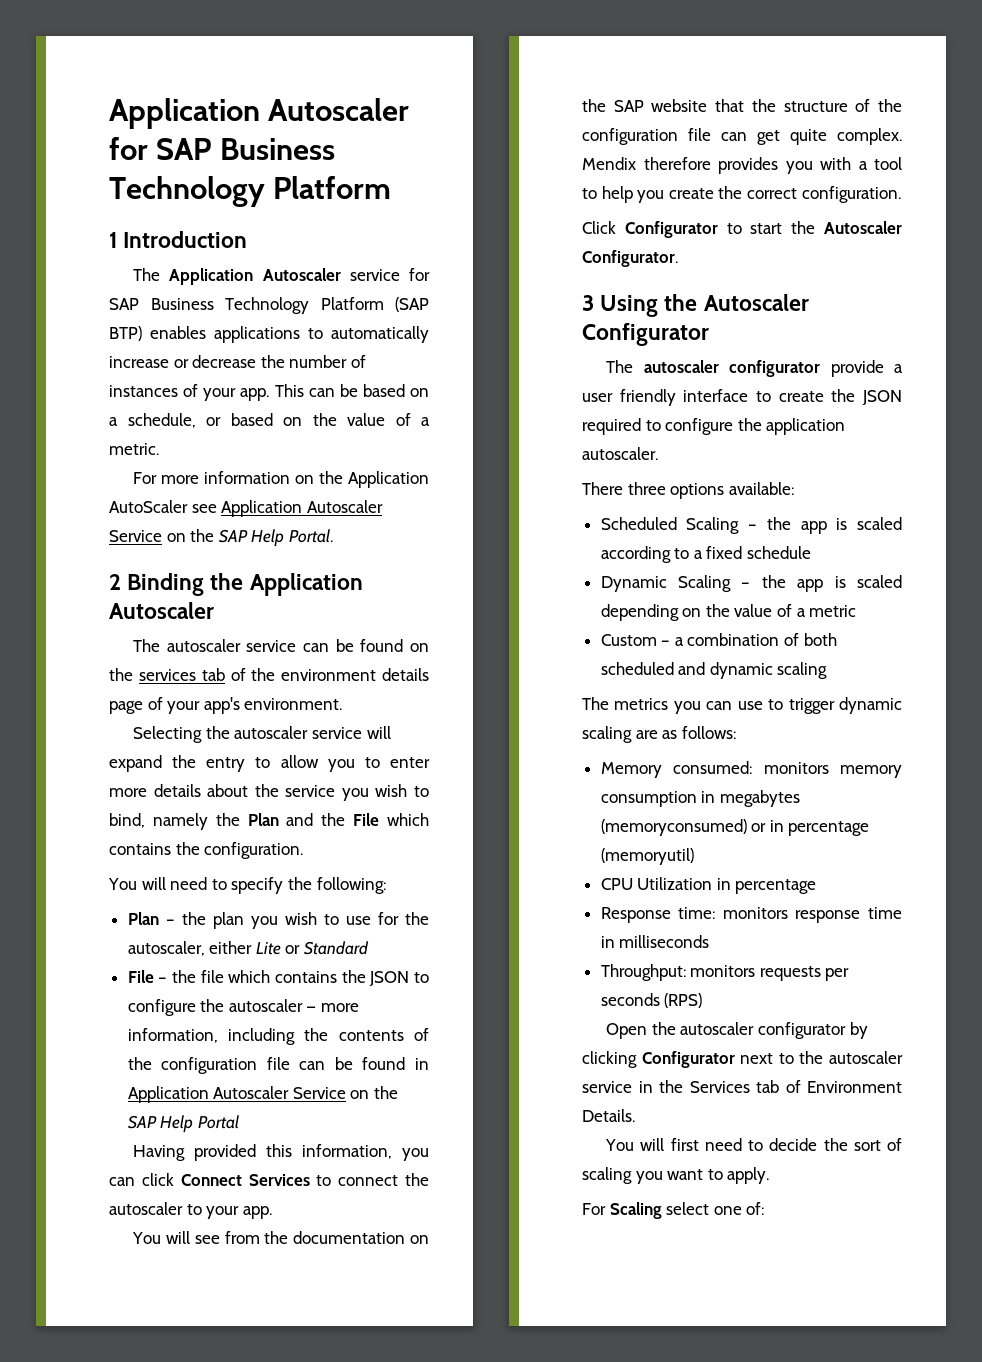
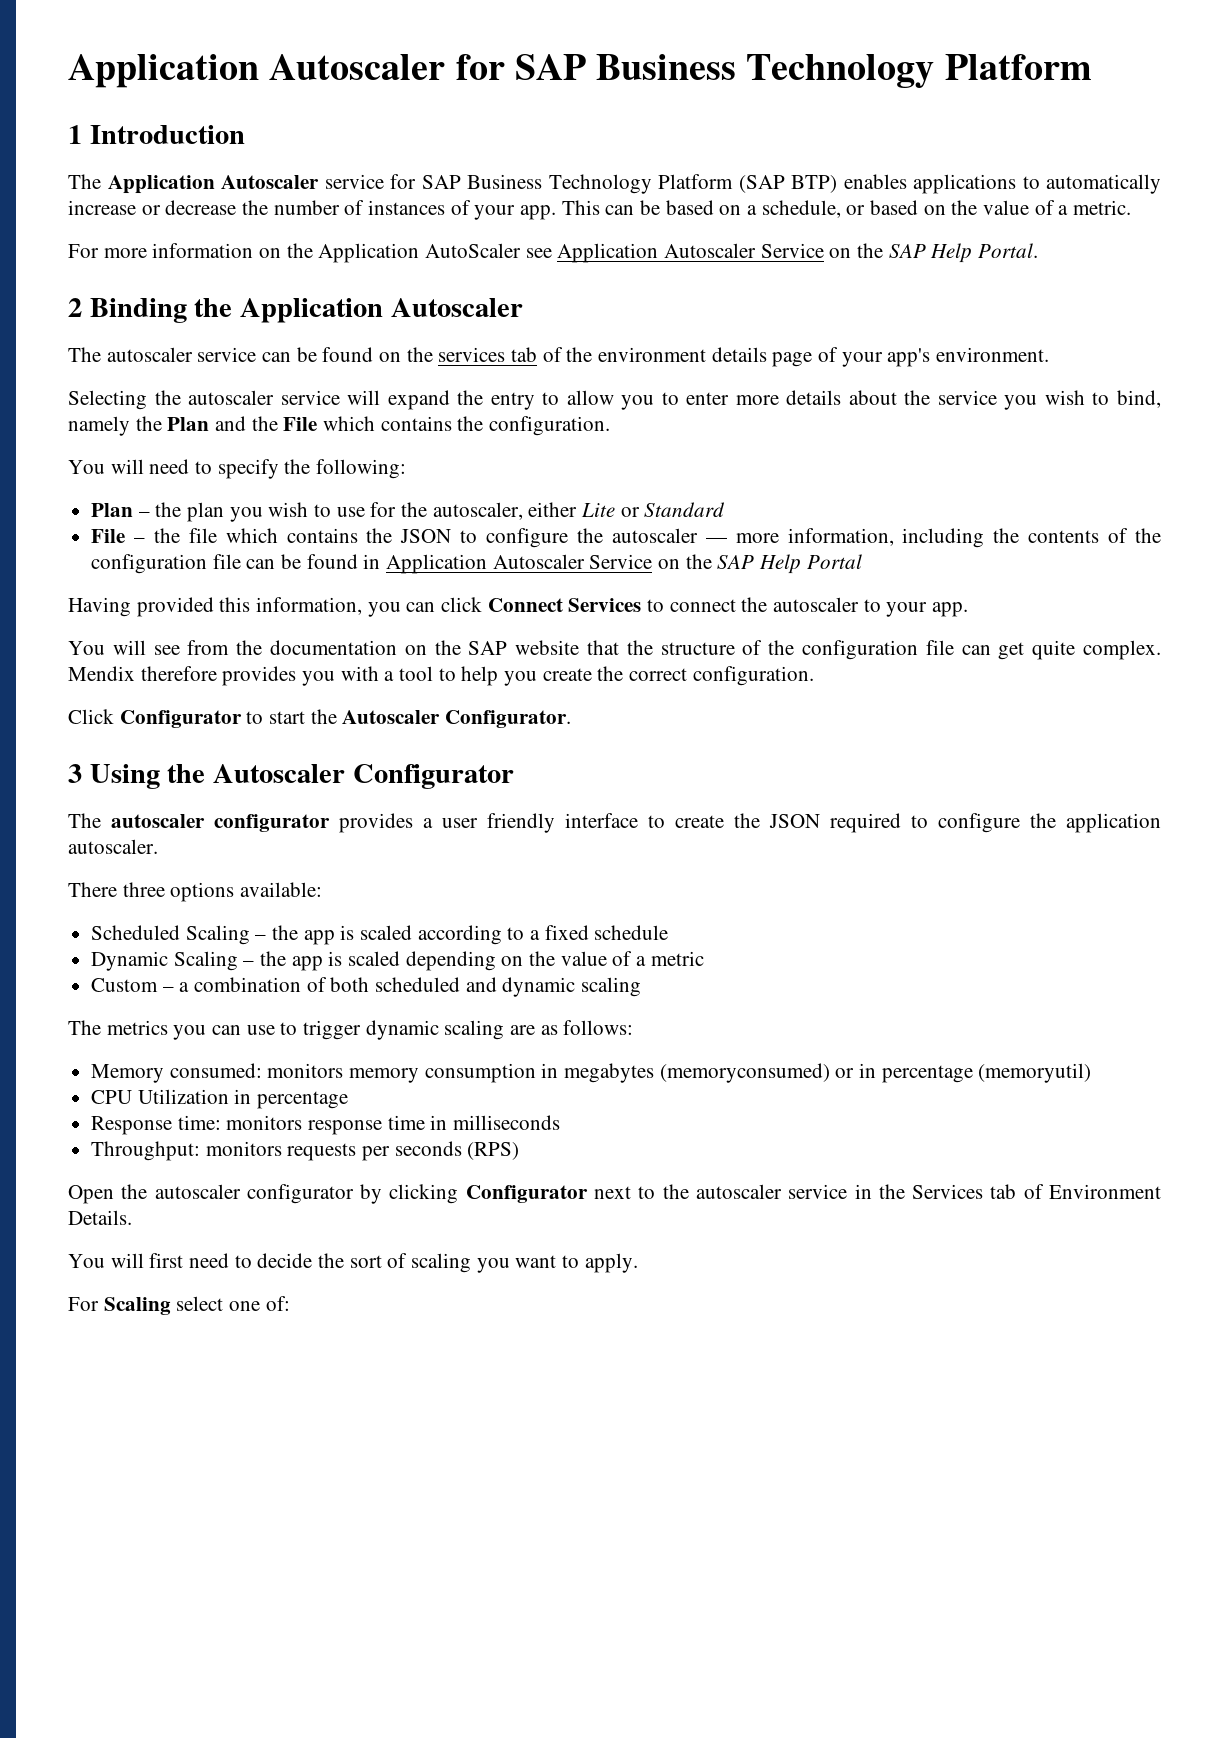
[830,360,884,377] provide -> [339,813,413,833] provides

